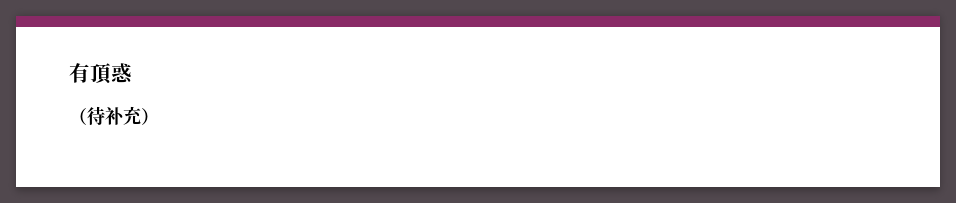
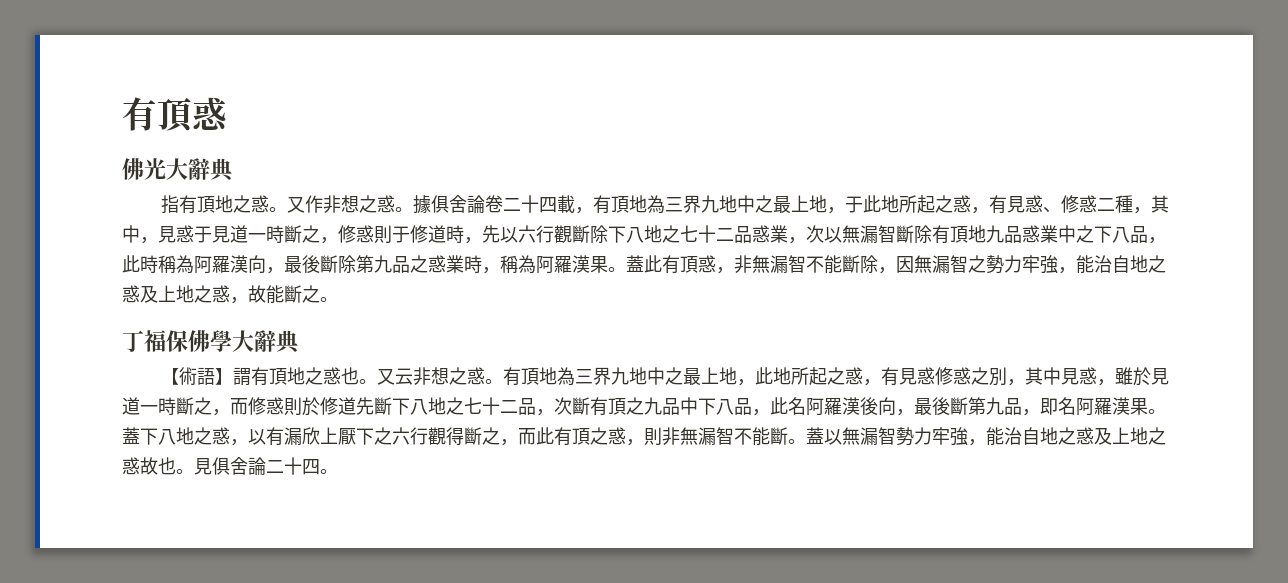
[69,106,159,125] （待补充） -> [122,158,235,182] [161,195,1170,214] [122,225,1166,244] [122,255,1166,274] [122,285,338,304] [122,330,301,354] [161,367,1170,386] [122,397,1166,416] [122,427,1166,446] [122,457,338,475] 佛光大辭典 // 指有頂地之惑。又作非想之惑。據俱舍論卷二十四載，有頂地為三界九地中之最上地，于此地所起之惑，有見惑、修惑二種，其中，見惑于見道一時斷之，修惑則于修道時，先以六行觀斷除下八地之七十二品惑業，次以無漏智斷除有頂地九品惑業中之下八品，此時稱為阿羅漢向，最後斷除第九品之惑業時，稱為阿羅漢果。蓋此有頂惑，非無漏智不能斷除，因無漏智之勢力牢強，能治自地之惑及上地之惑，故能斷之。 // 丁福保佛學大辭典 // 【術語】謂有頂地之惑也。又云非想之惑。有頂地為三界九地中之最上地，此地所起之惑，有見惑修惑之別，其中見惑，雖於見道一時斷之，而修惑則於修道先斷下八地之七十二品，次斷有頂之九品中下八品，此名阿羅漢後向，最後斷第九品，即名阿羅漢果。蓋下八地之惑，以有漏欣上厭下之六行觀得斷之，而此有頂之惑，則非無漏智不能斷。蓋以無漏智勢力牢強，能治自地之惑及上地之惑故也。見俱舍論二十四。

